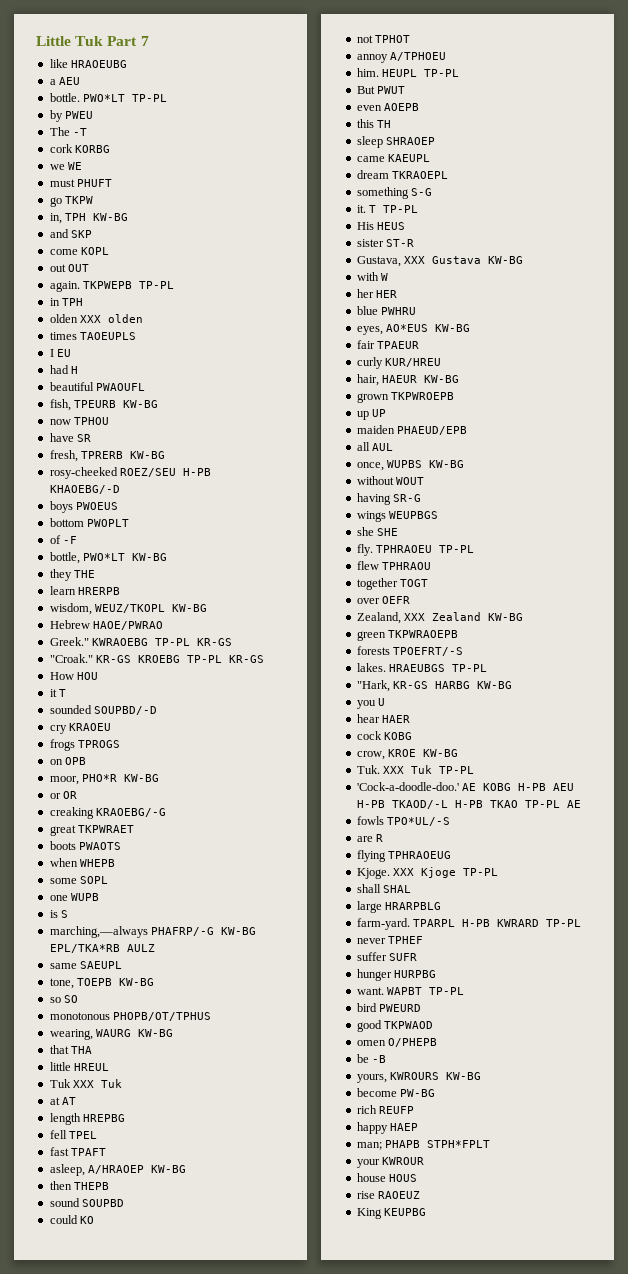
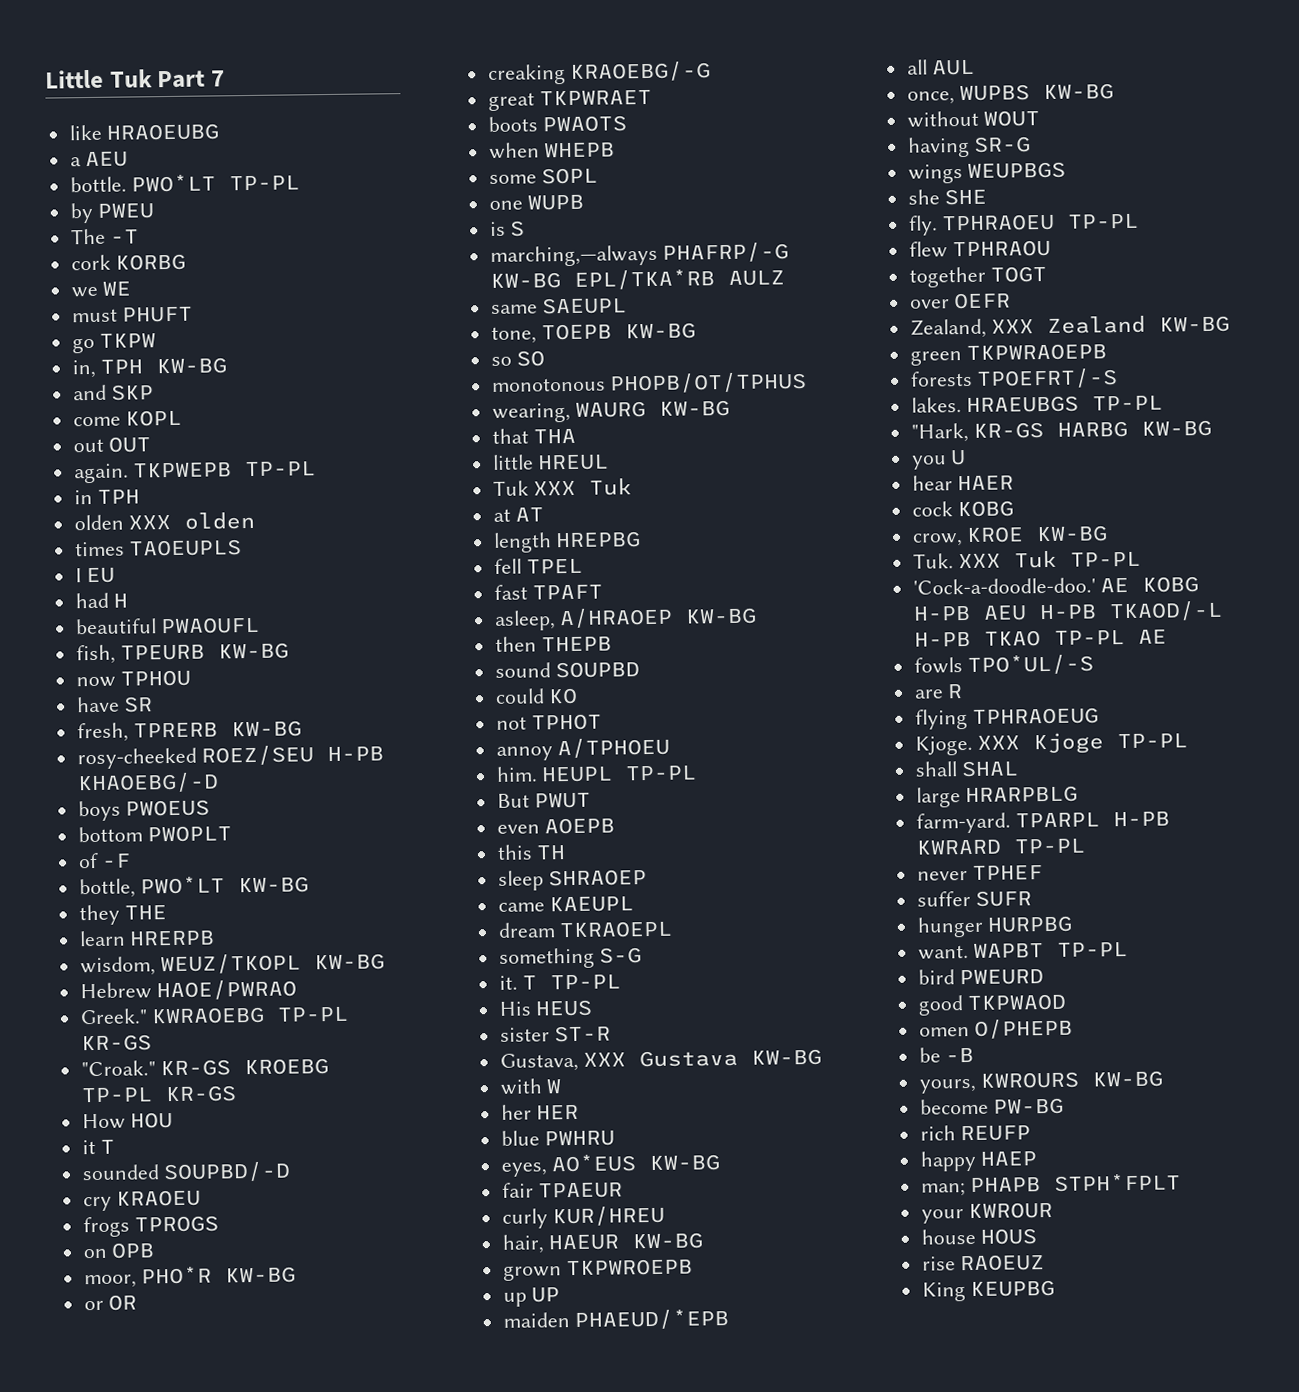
[397,426,468,435] PHAEUD/EPB -> [574,1309,730,1330] PHAEUD/*EPB

